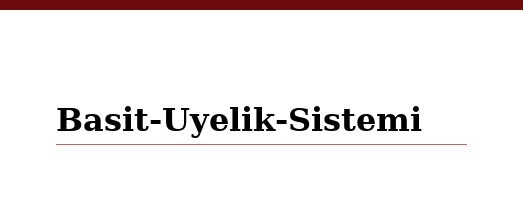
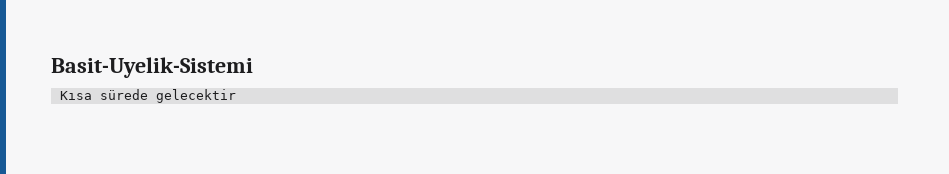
(422, 122) none -> [59,89,236,103] // Kısa sürede gelecektir

